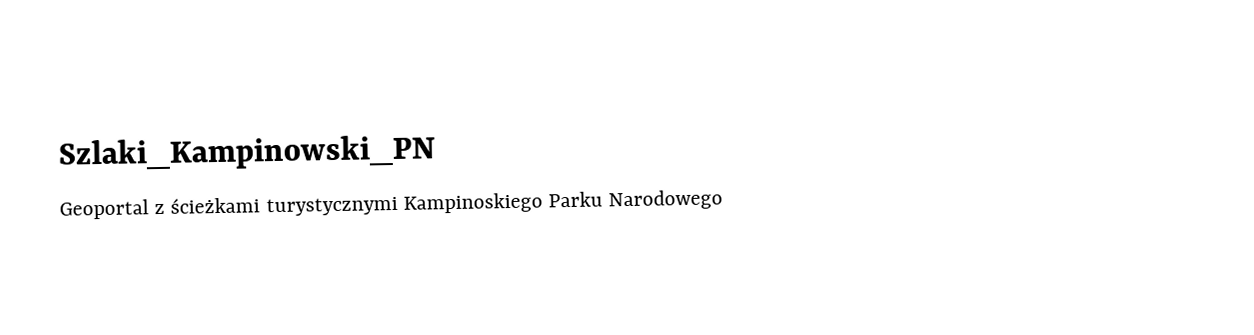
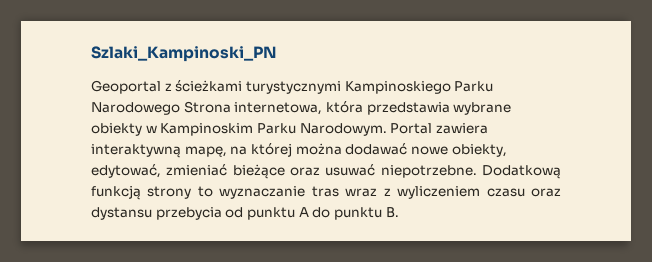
[58,134,436,172] Szlaki_Kampinowski_PN -> [91,46,277,62] Szlaki_Kampinoski_PN
(724, 200) none -> [183,101,512,115] [91,123,488,136] [91,143,507,158] [91,164,561,179] [91,185,562,200] [91,207,399,220] Strona internetowa, która przedstawia wybrane obiekty w Kampinoskim Parku Narodowym. Portal zawiera interaktywną mapę, na której można dodawać nowe obiekty, edytować, zmieniać bieżące oraz usuwać niepotrzebne. Dodatkową funkcją strony to wyznaczanie tras wraz z wyliczeniem czasu oraz dystansu przebycia od punktu A do punktu B.

